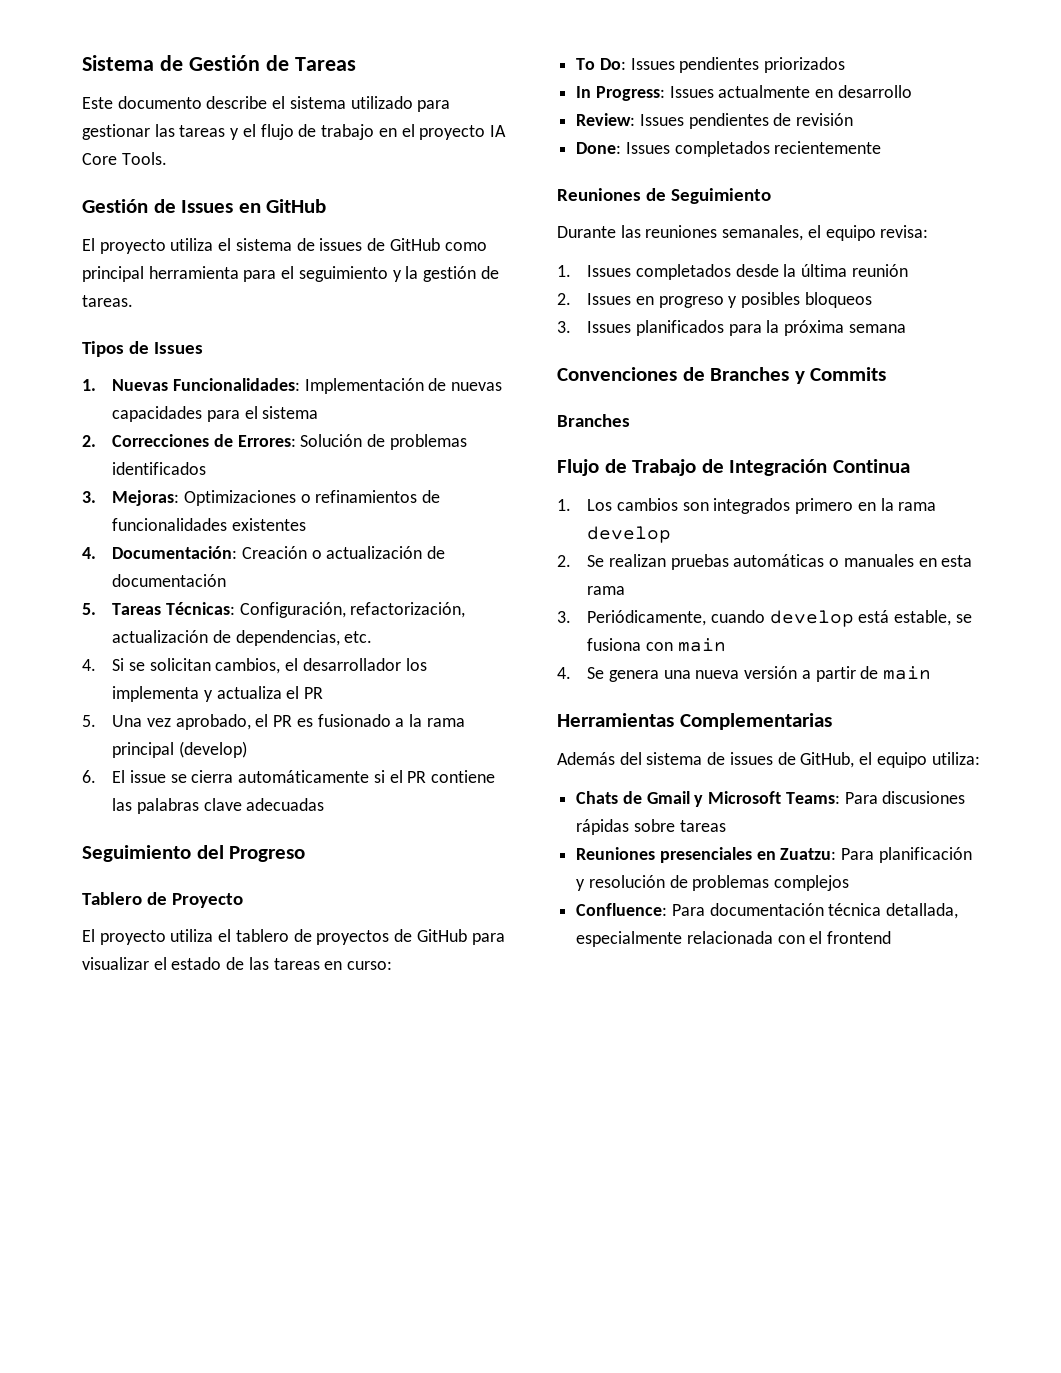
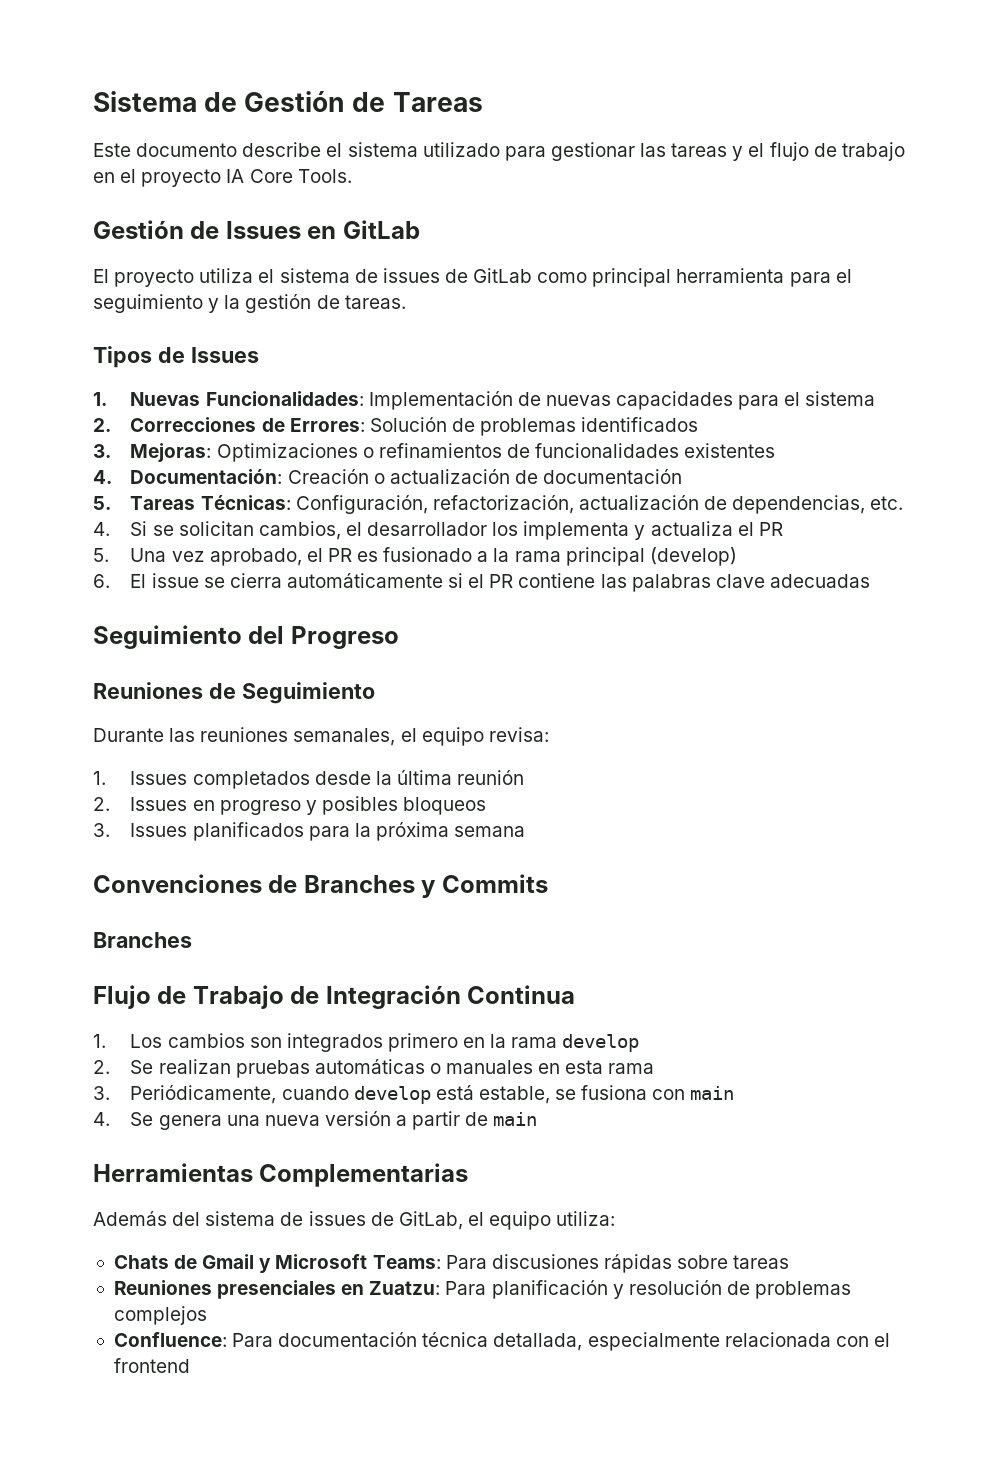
[266,199,327,213] GitHub -> [342,220,420,239] GitLab
[389,238,440,251] GitHub -> [473,268,533,283] GitLab
[82,892,244,908] [82,929,505,945] [82,957,393,970] [576,57,846,73] [576,85,912,101] [576,113,854,129] [576,141,882,157] // Tablero de Proyecto // El proyecto utiliza el tablero de proyectos de GitHub para visualizar el estado de las tareas en curso: // To Do: Issues pendientes priorizados // In Progress: Issues actualmente en desarrollo // Review: Issues pendientes de revisión // Done: Issues completados recientemente -> (399, 637) none
[800,752,855,768] GitHub, -> [398,1211,463,1230] GitLab,

